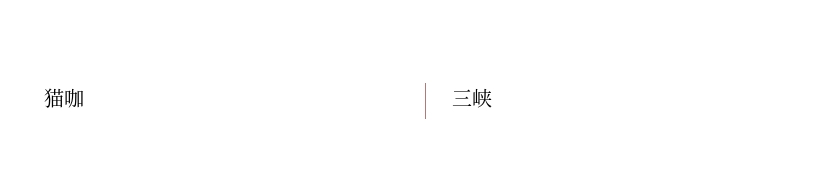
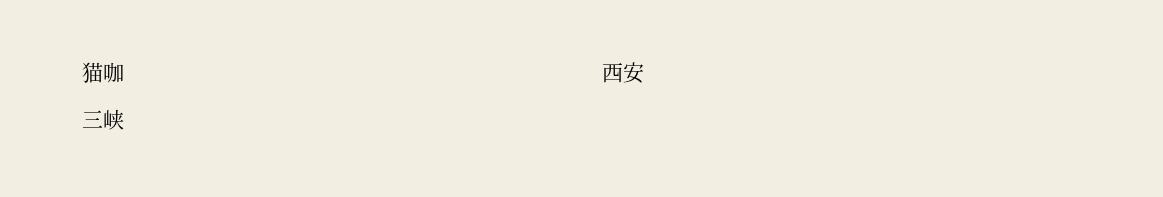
(492, 98) none -> [602,62,644,84] // 西安

